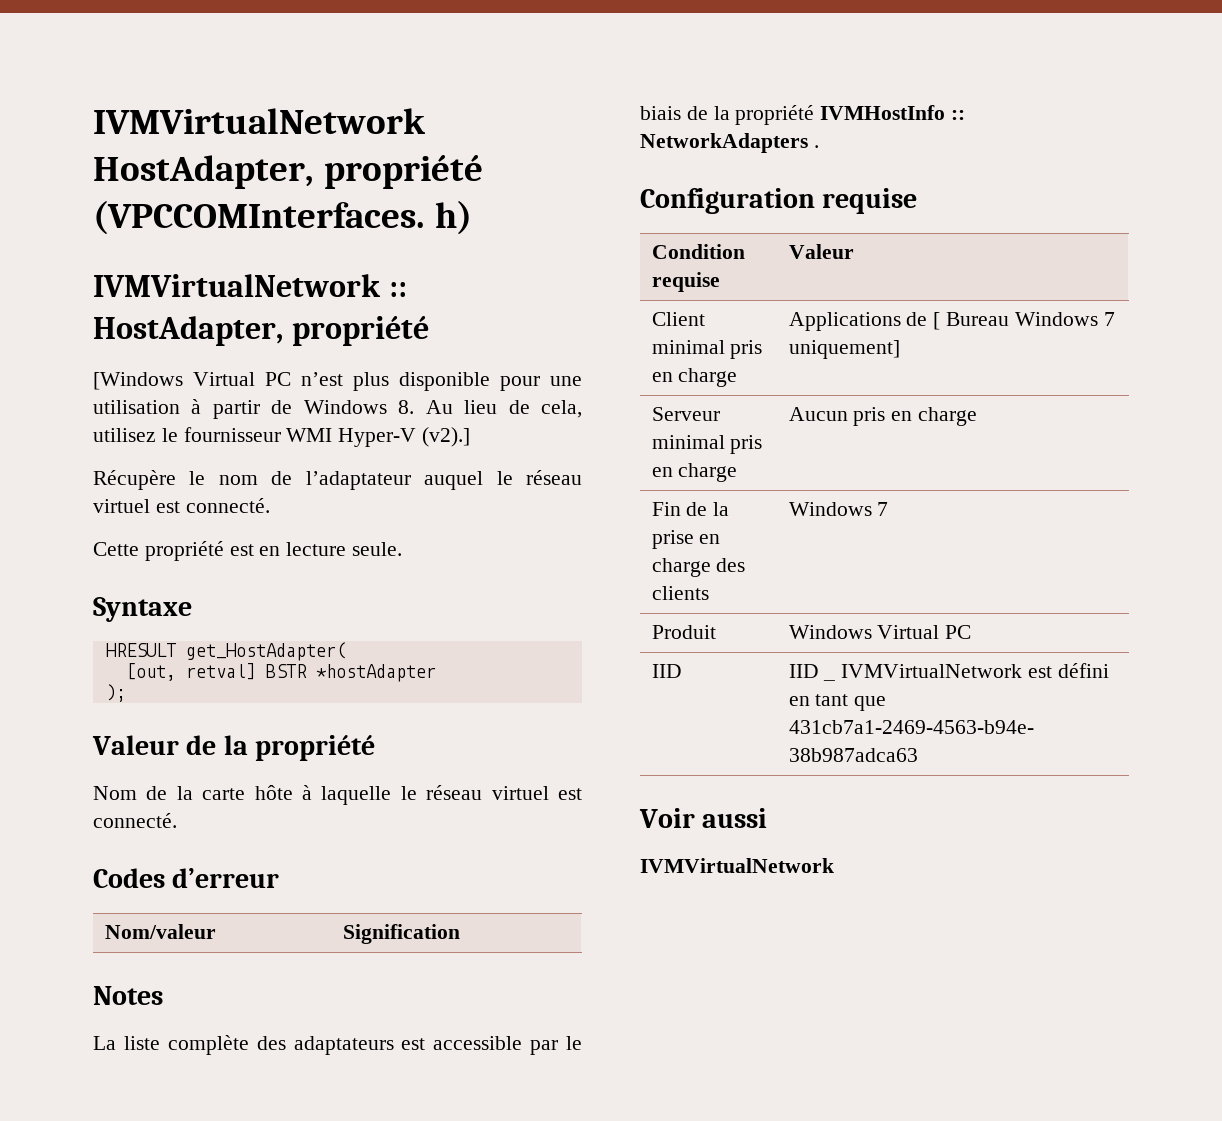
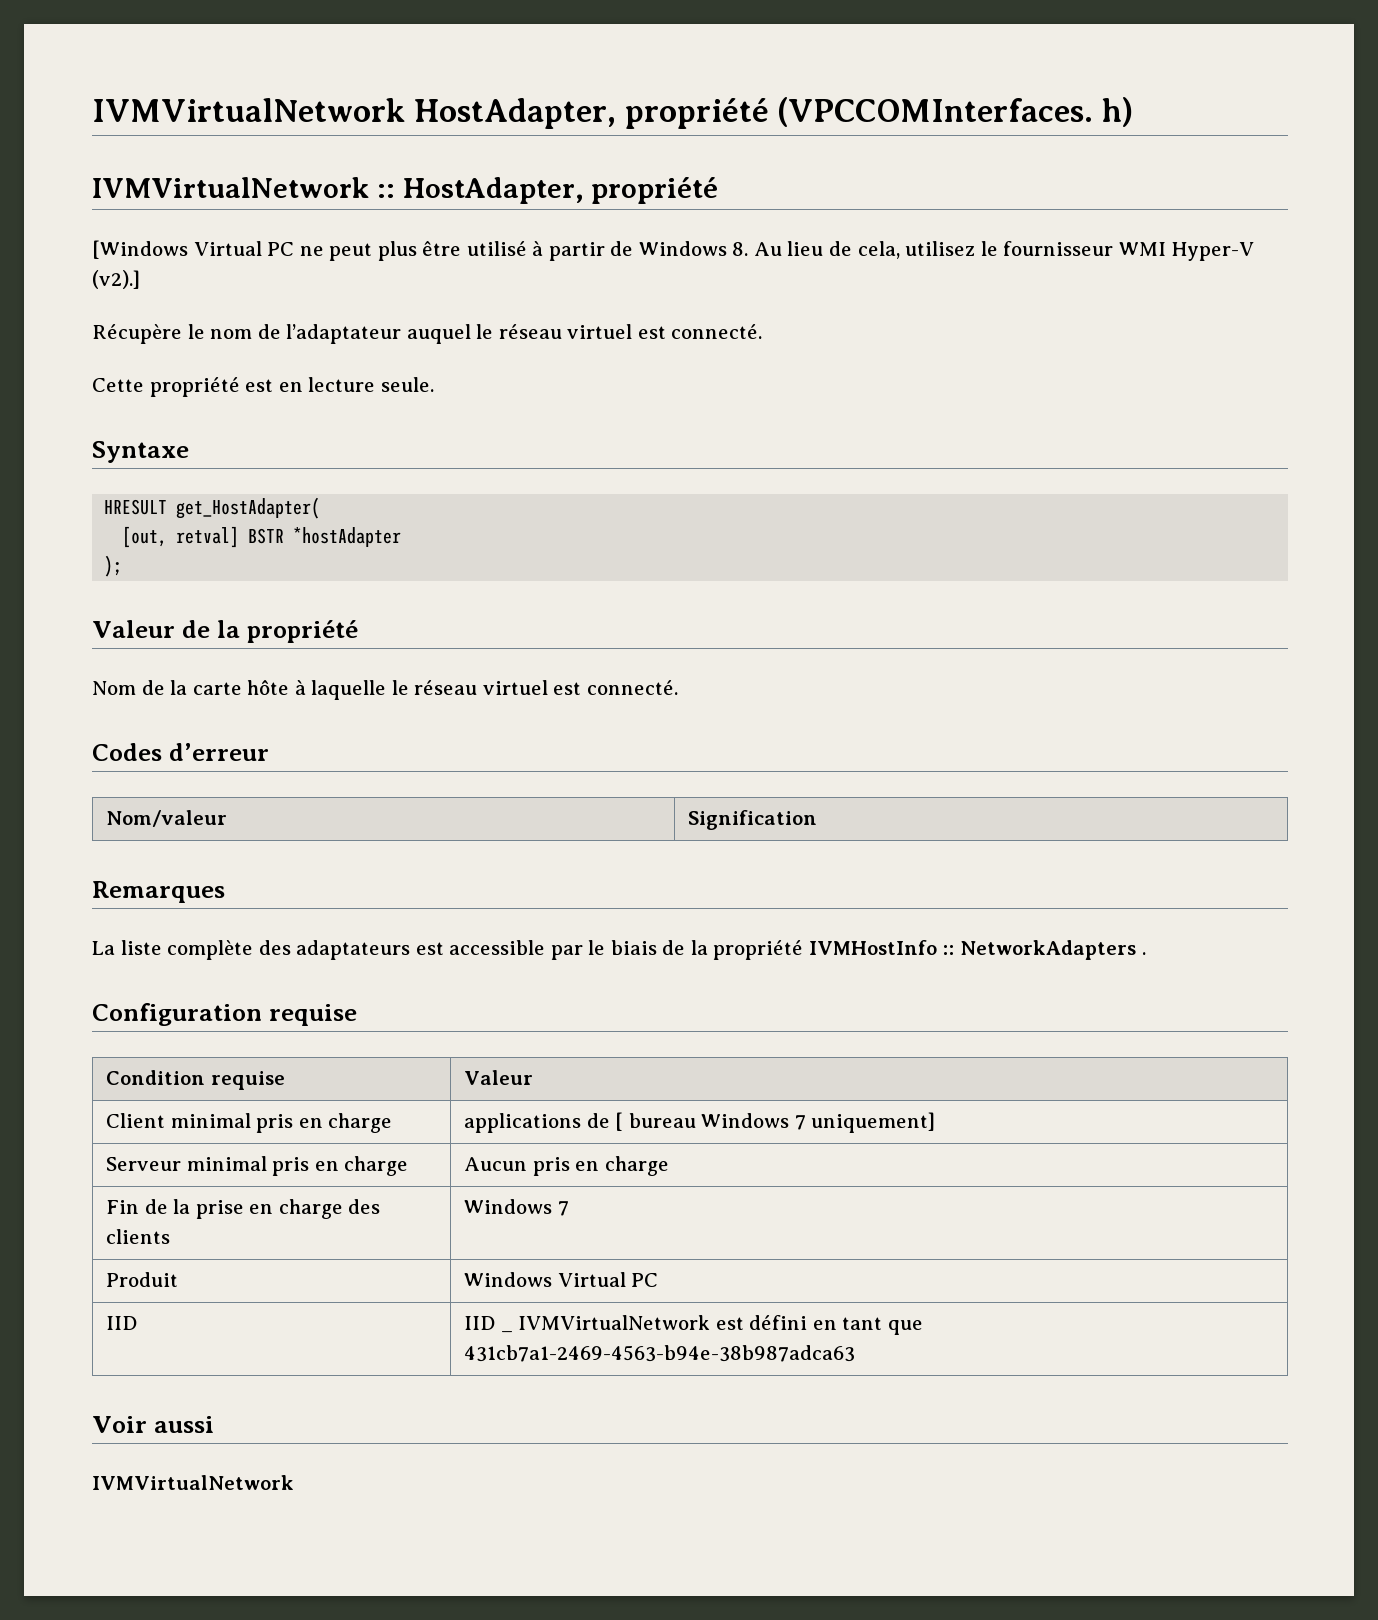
[301,372,582,391] [93,400,180,414] n’est plus disponible pour une utilisation -> [299,241,527,261] ne peut plus être utilisé
[93,986,163,1005] Notes -> [92,881,225,903] Remarques
[788,312,901,331] Applications -> [464,1113,582,1133] applications
[946,312,1010,326] Bureau -> [628,1113,696,1128] bureau

